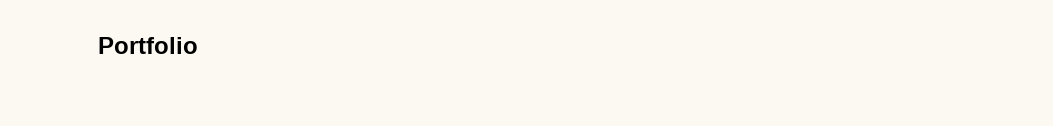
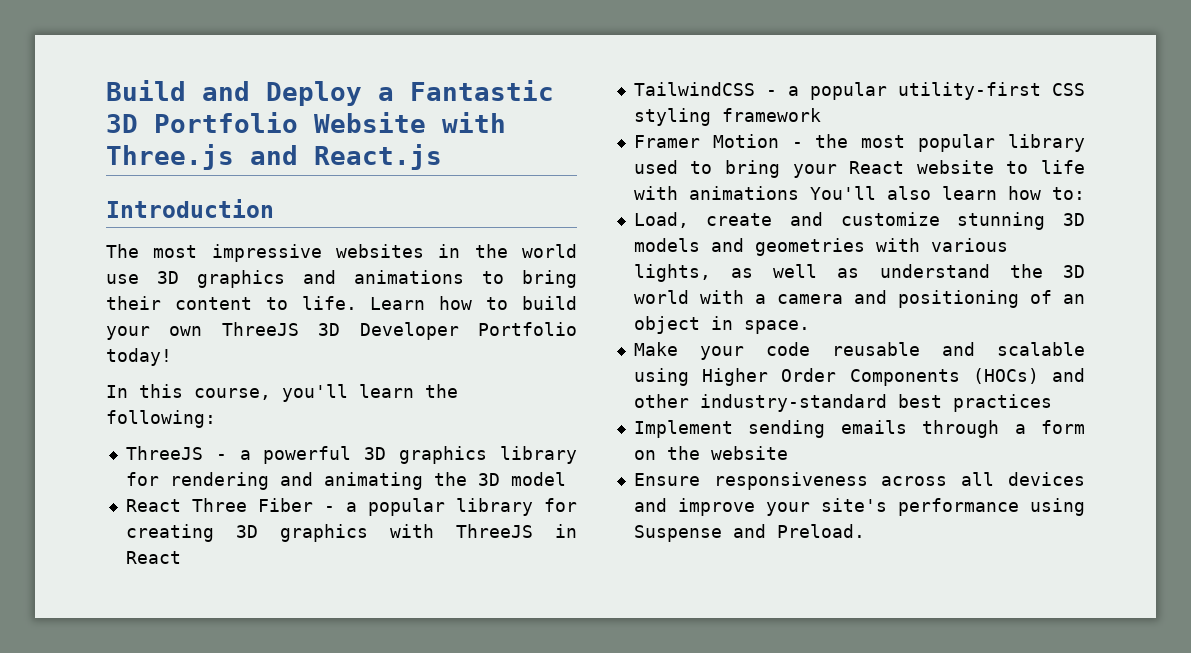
[98,37,198,54] Portfolio -> [106,80,554,106] [106,112,506,133] [106,144,442,170] [106,199,274,218] [106,244,577,262] [106,270,577,288] [106,296,577,310] [106,322,577,340] [106,348,172,366] [106,384,458,402] [106,410,216,428] [125,446,577,464] [125,472,566,490] [125,498,577,516] [125,524,577,542] [125,551,181,564] [633,82,1085,100] [633,108,821,126] [633,134,1085,152] [633,160,1085,178] [633,186,1085,200] [633,212,1085,230] [633,238,1008,256] [633,264,1085,282] [633,290,1085,308] [633,316,810,334] [633,342,1085,360] [633,368,1085,386] [633,394,1052,412] [633,420,1085,438] [633,446,788,460] [633,472,1085,490] [633,498,1085,516] [633,524,865,542] Build and Deploy a Fantastic 3D Portfolio Website with Three.js and React.js // Introduction // The most impressive websites in the world use 3D graphics and animations to bring their content to life. Learn how to build your own ThreeJS 3D Developer Portfolio today! // In this course, you'll learn the following: // ThreeJS - a powerful 3D graphics library for rendering and animating the 3D model // React Three Fiber - a popular library for creating 3D graphics with ThreeJS in React // TailwindCSS - a popular utility-first CSS styling framework // Framer Motion - the most popular library used to bring your React website to life with animations You'll also learn how to: // Load, create and customize stunning 3D models and geometries with various lights, as well as understand the 3D world with a camera and positioning of an object in space. // Make your code reusable and scalable using Higher Order Components (HOCs) and other industry-standard best practices // Implement sending emails through a form on the website // Ensure responsiveness across all devices and improve your site's performance using Suspense and Preload.

